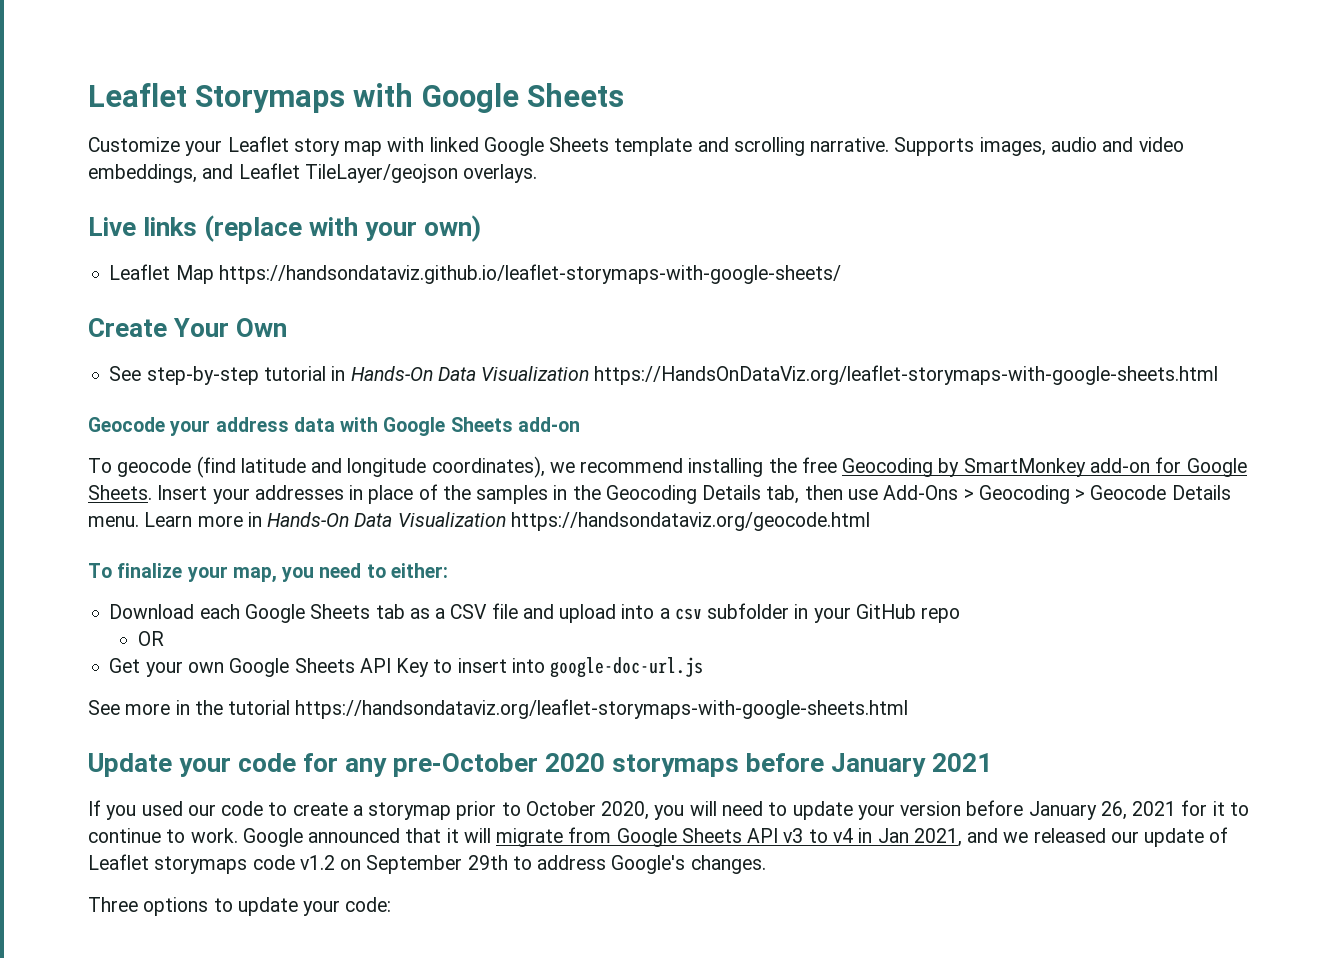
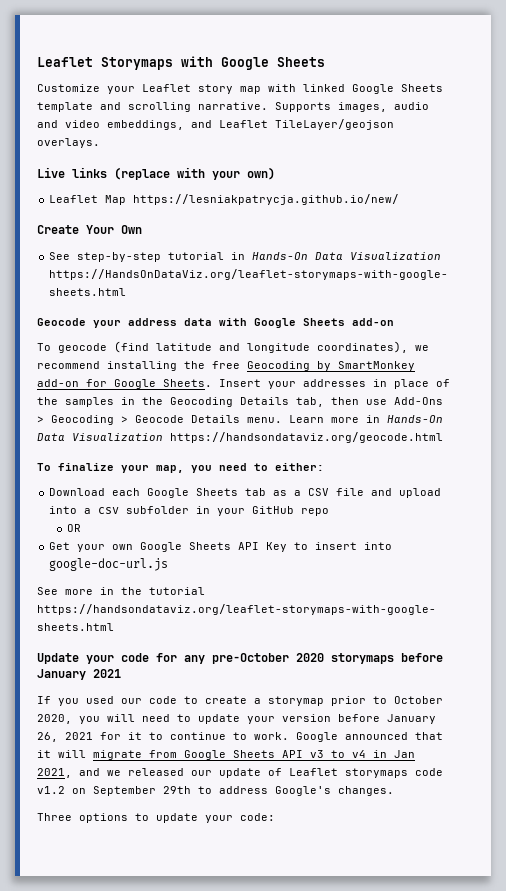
[218,264,841,284] https://handsondataviz.github.io/leaflet-storymaps-with-google-sheets/ -> [133,194,400,205] https://lesniakpatrycja.github.io/new/

